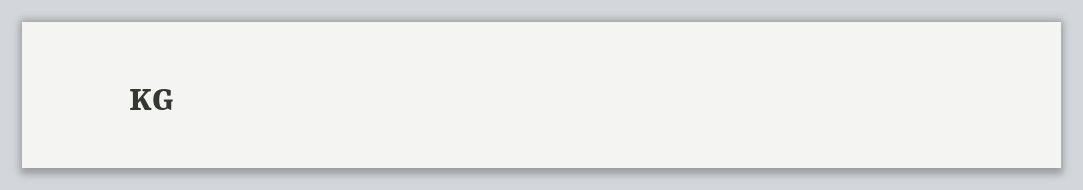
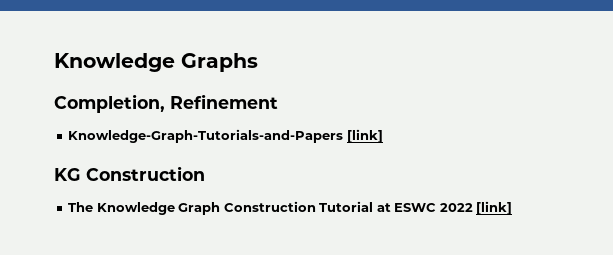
[129,89,173,110] KG -> [54,53,258,72] [54,94,278,113] [68,129,383,143] [54,166,205,181] [68,201,513,215] Knowledge Graphs // Completion, Refinement // Knowledge-Graph-Tutorials-and-Papers [link] // KG Construction // The Knowledge Graph Construction Tutorial at ESWC 2022 [link]

